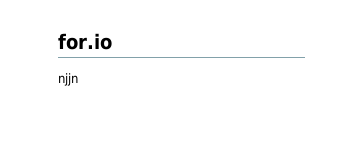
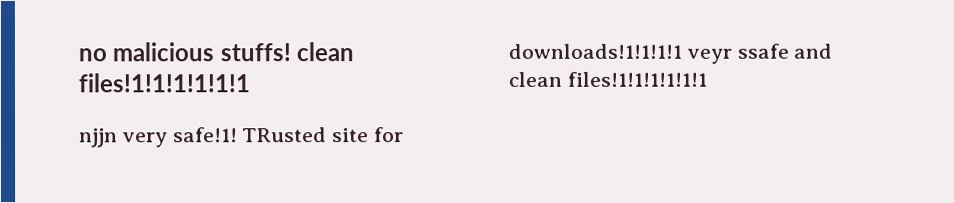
[58,33,112,50] [58,73,78,86] for.io // njjn -> [78,42,355,62] [78,73,250,93] [79,127,405,148] [508,43,833,64] [508,71,707,87] no malicious stuffs! clean files!1!1!1!1!1!1 // njjn very safe!1! TRusted site for downloads!1!1!1!1 veyr ssafe and clean files!1!1!1!1!1!1

